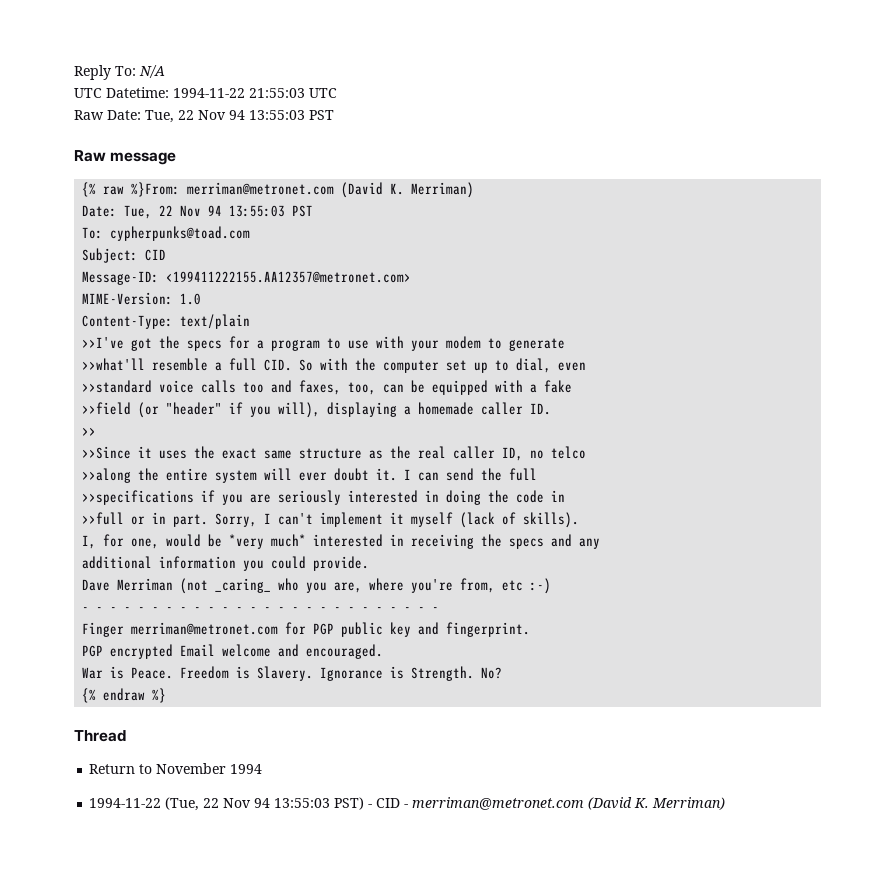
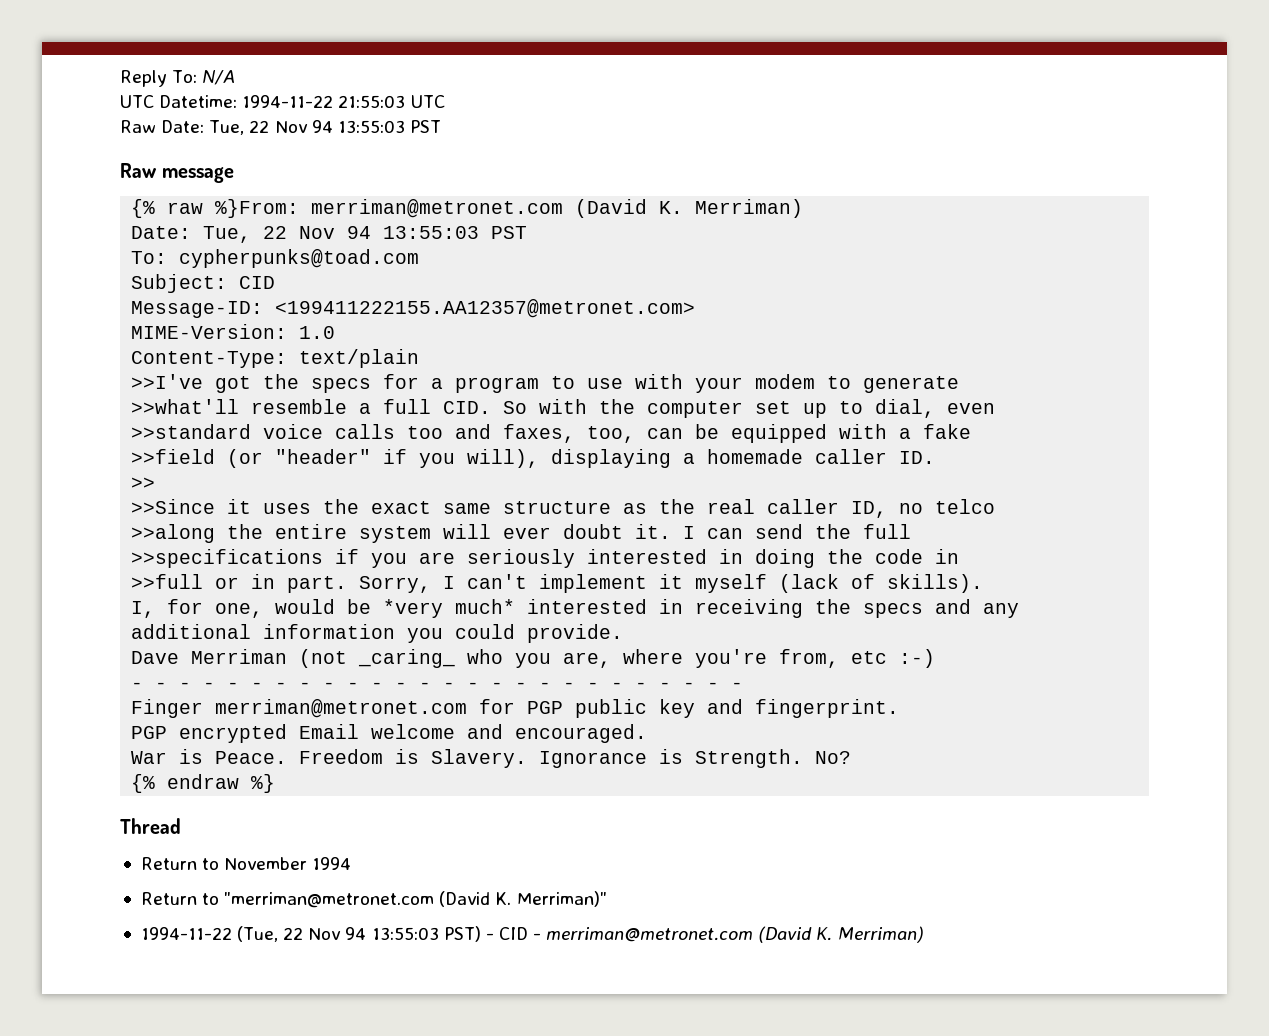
(263, 769) none -> [140,891,607,908] // Return to "merriman@metronet.com (David K. Merriman)"

